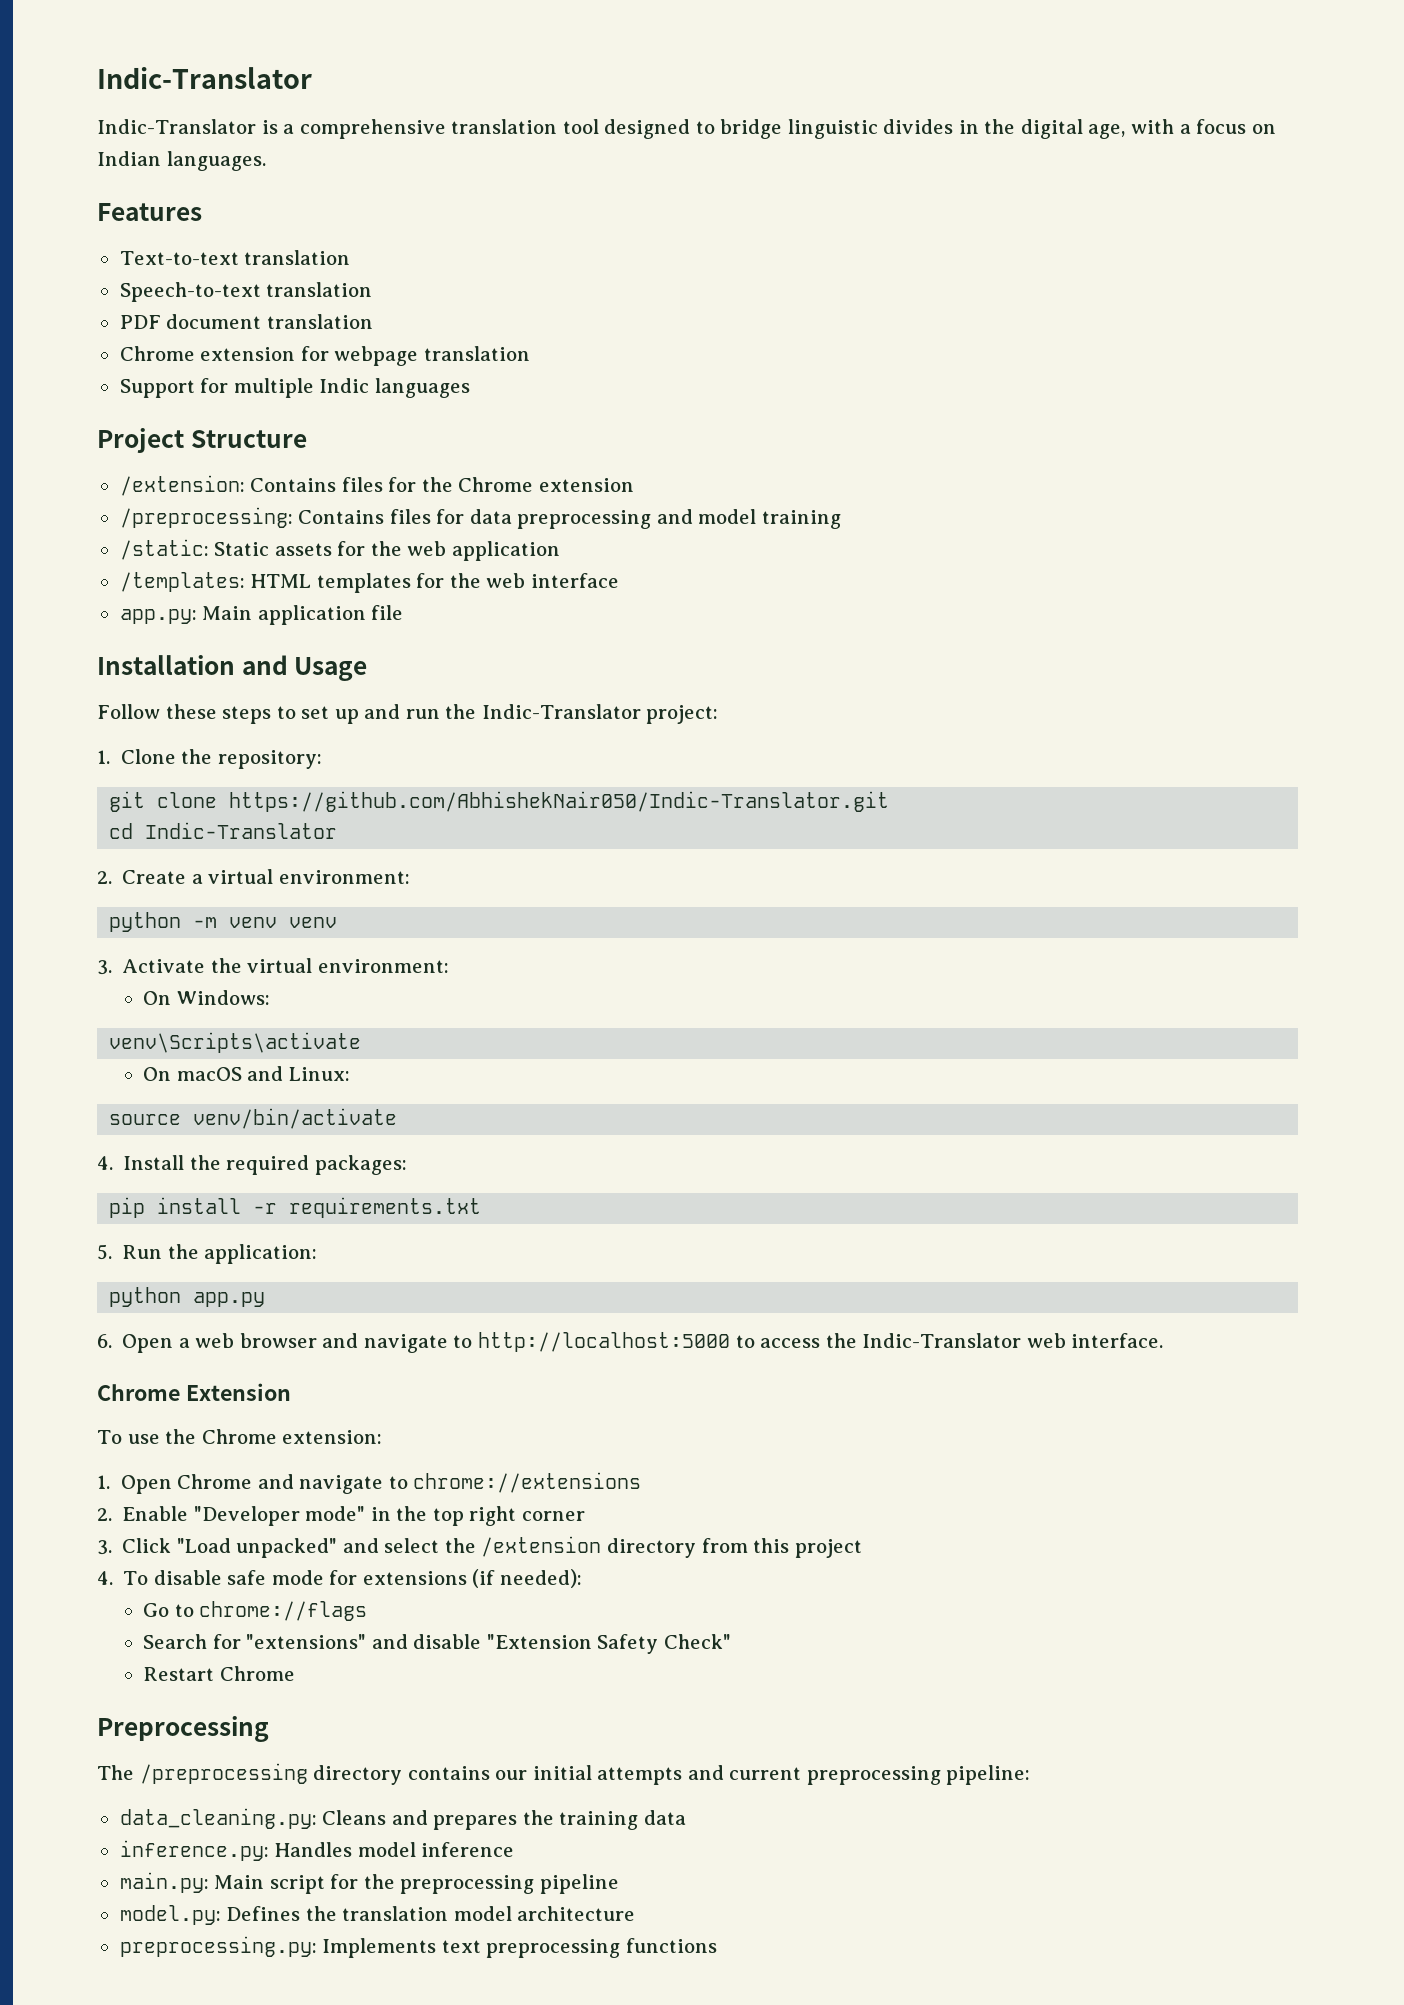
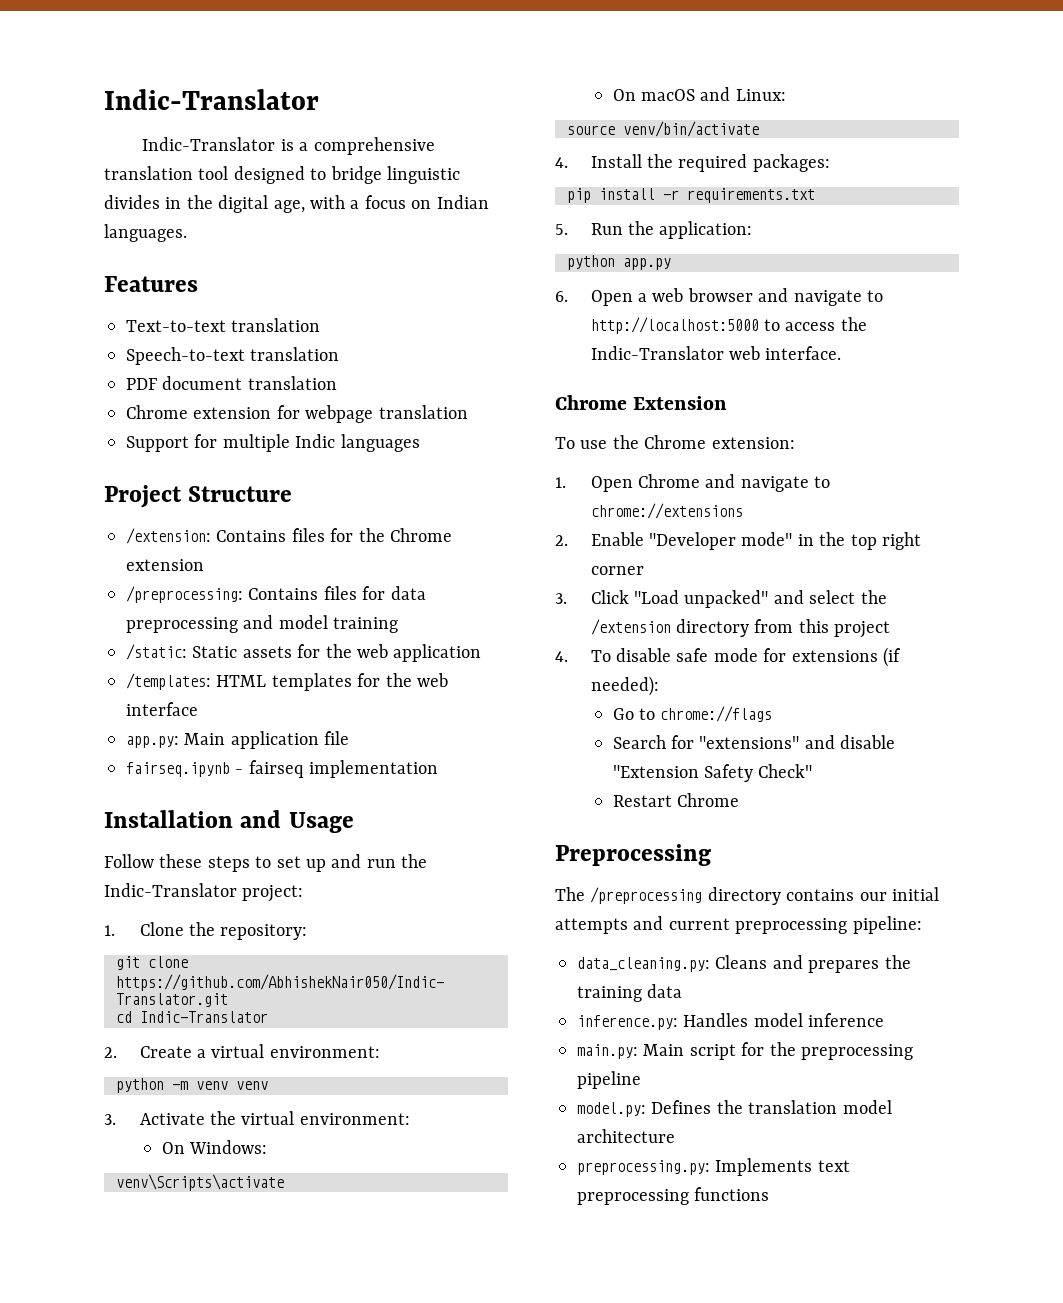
(404, 612) none -> [126,760,439,778] // fairseq.ipynb - fairseq implementation

